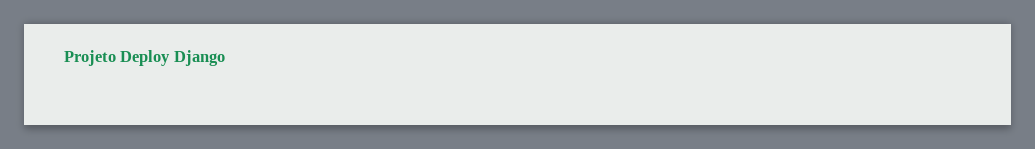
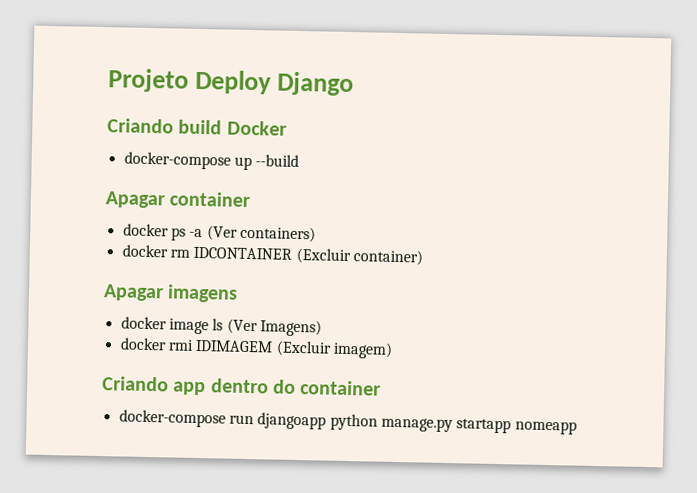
(225, 58) none -> [107,118,287,136] [123,151,300,171] [105,191,252,209] [122,223,316,243] [121,244,423,266] [103,284,239,303] [120,316,322,337] [119,337,393,359] [102,376,382,396] [118,409,577,435] // Criando build Docker // docker-compose up --build // Apagar container // docker ps -a (Ver containers) // docker rm IDCONTAINER (Excluir container) // Apagar imagens // docker image ls (Ver Imagens) // docker rmi IDIMAGEM (Excluir imagem) // Criando app dentro do container // docker-compose run djangoapp python manage.py startapp nomeapp

